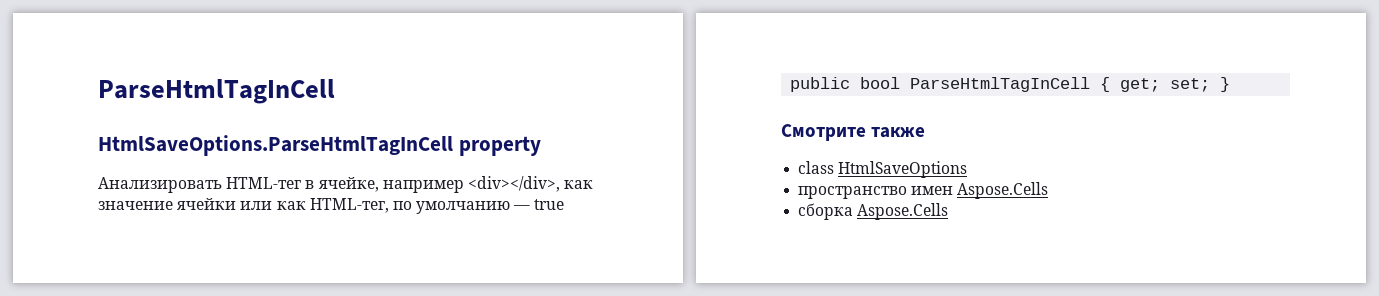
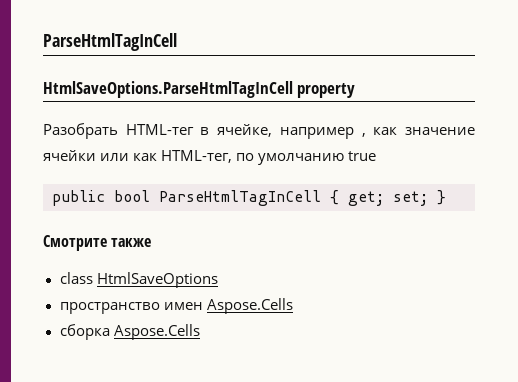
[98,177,222,193] Анализировать -> [43,123,118,139] Разобрать
[467,176,560,192] <div></div>, -> [361,133,366,137] ,
[513,205,531,210] — -> (345, 159) none

